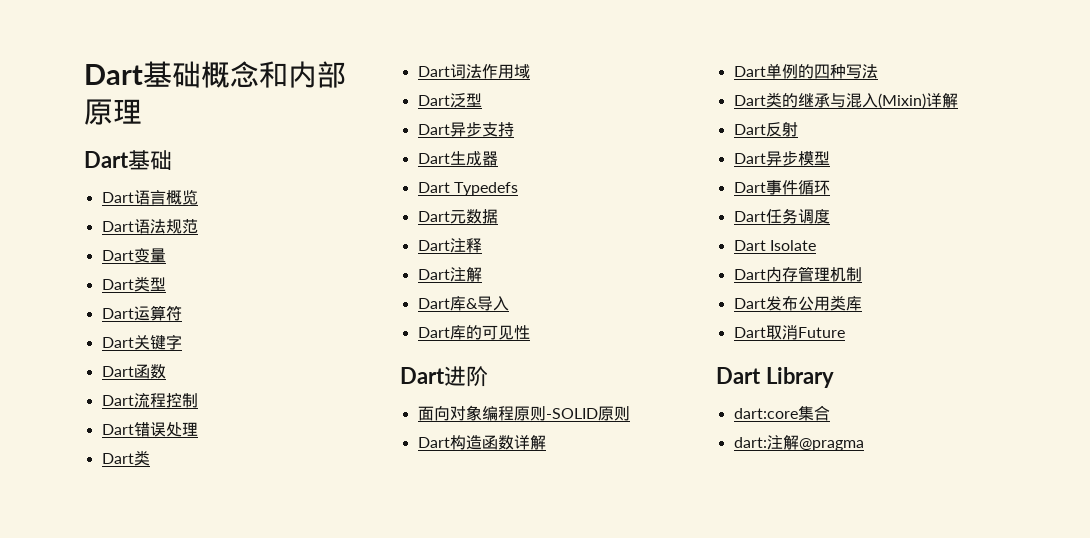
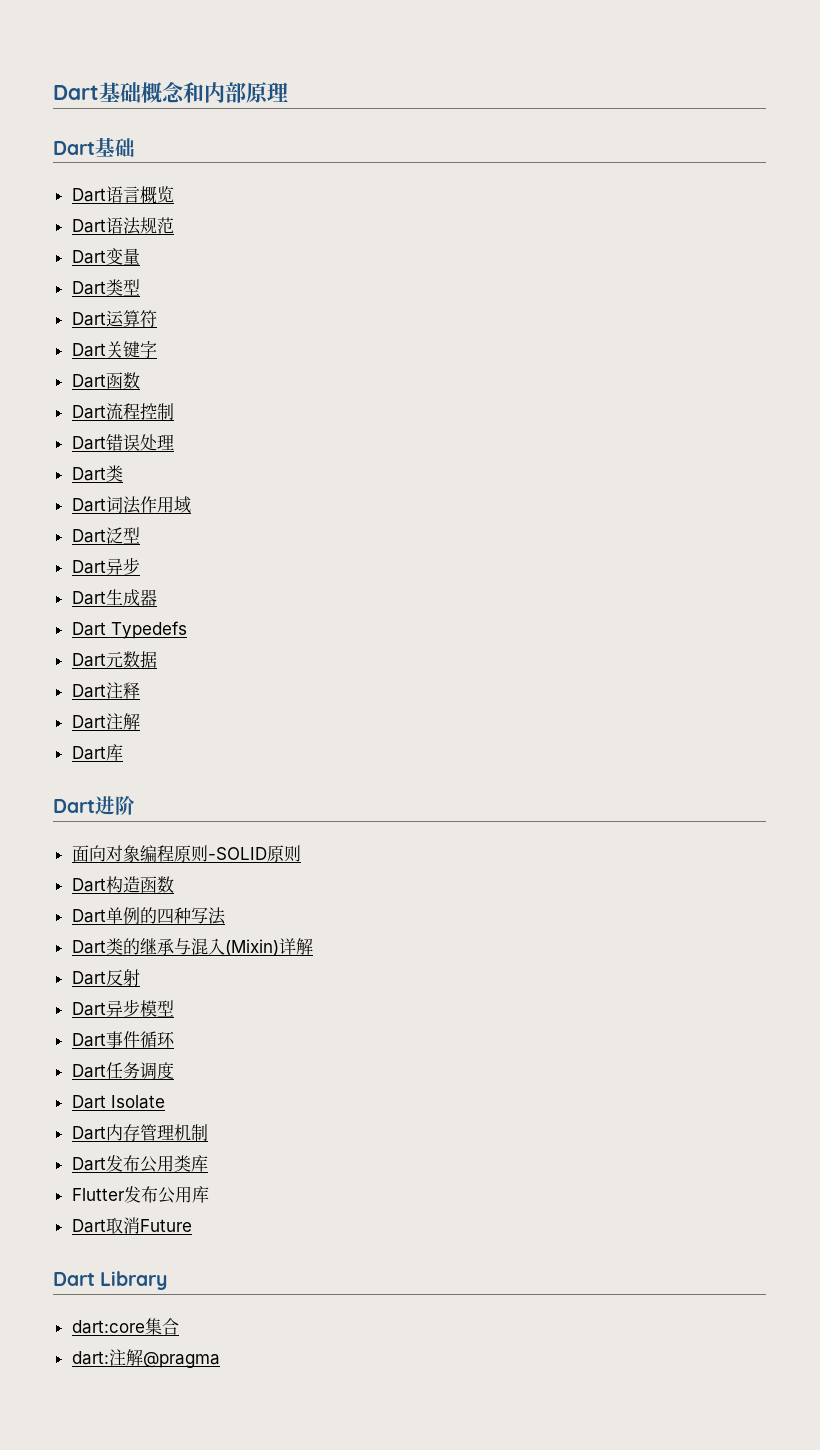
[481,122,514,137] 支持 -> (140, 566) none
[465,296,509,311] [417,325,530,340] &导入 // Dart库的可见性 -> (123, 752) none
[513,435,546,450] 详解 -> (174, 884) none
(862, 303) none -> [71,1186,209,1204] // Flutter发布公用库

